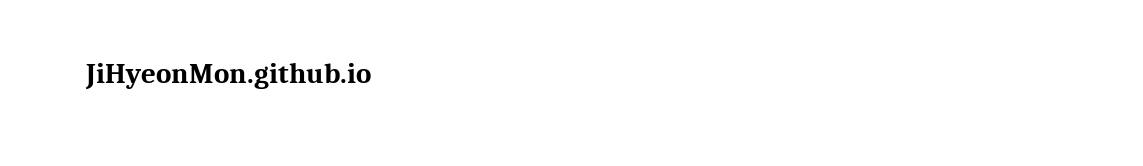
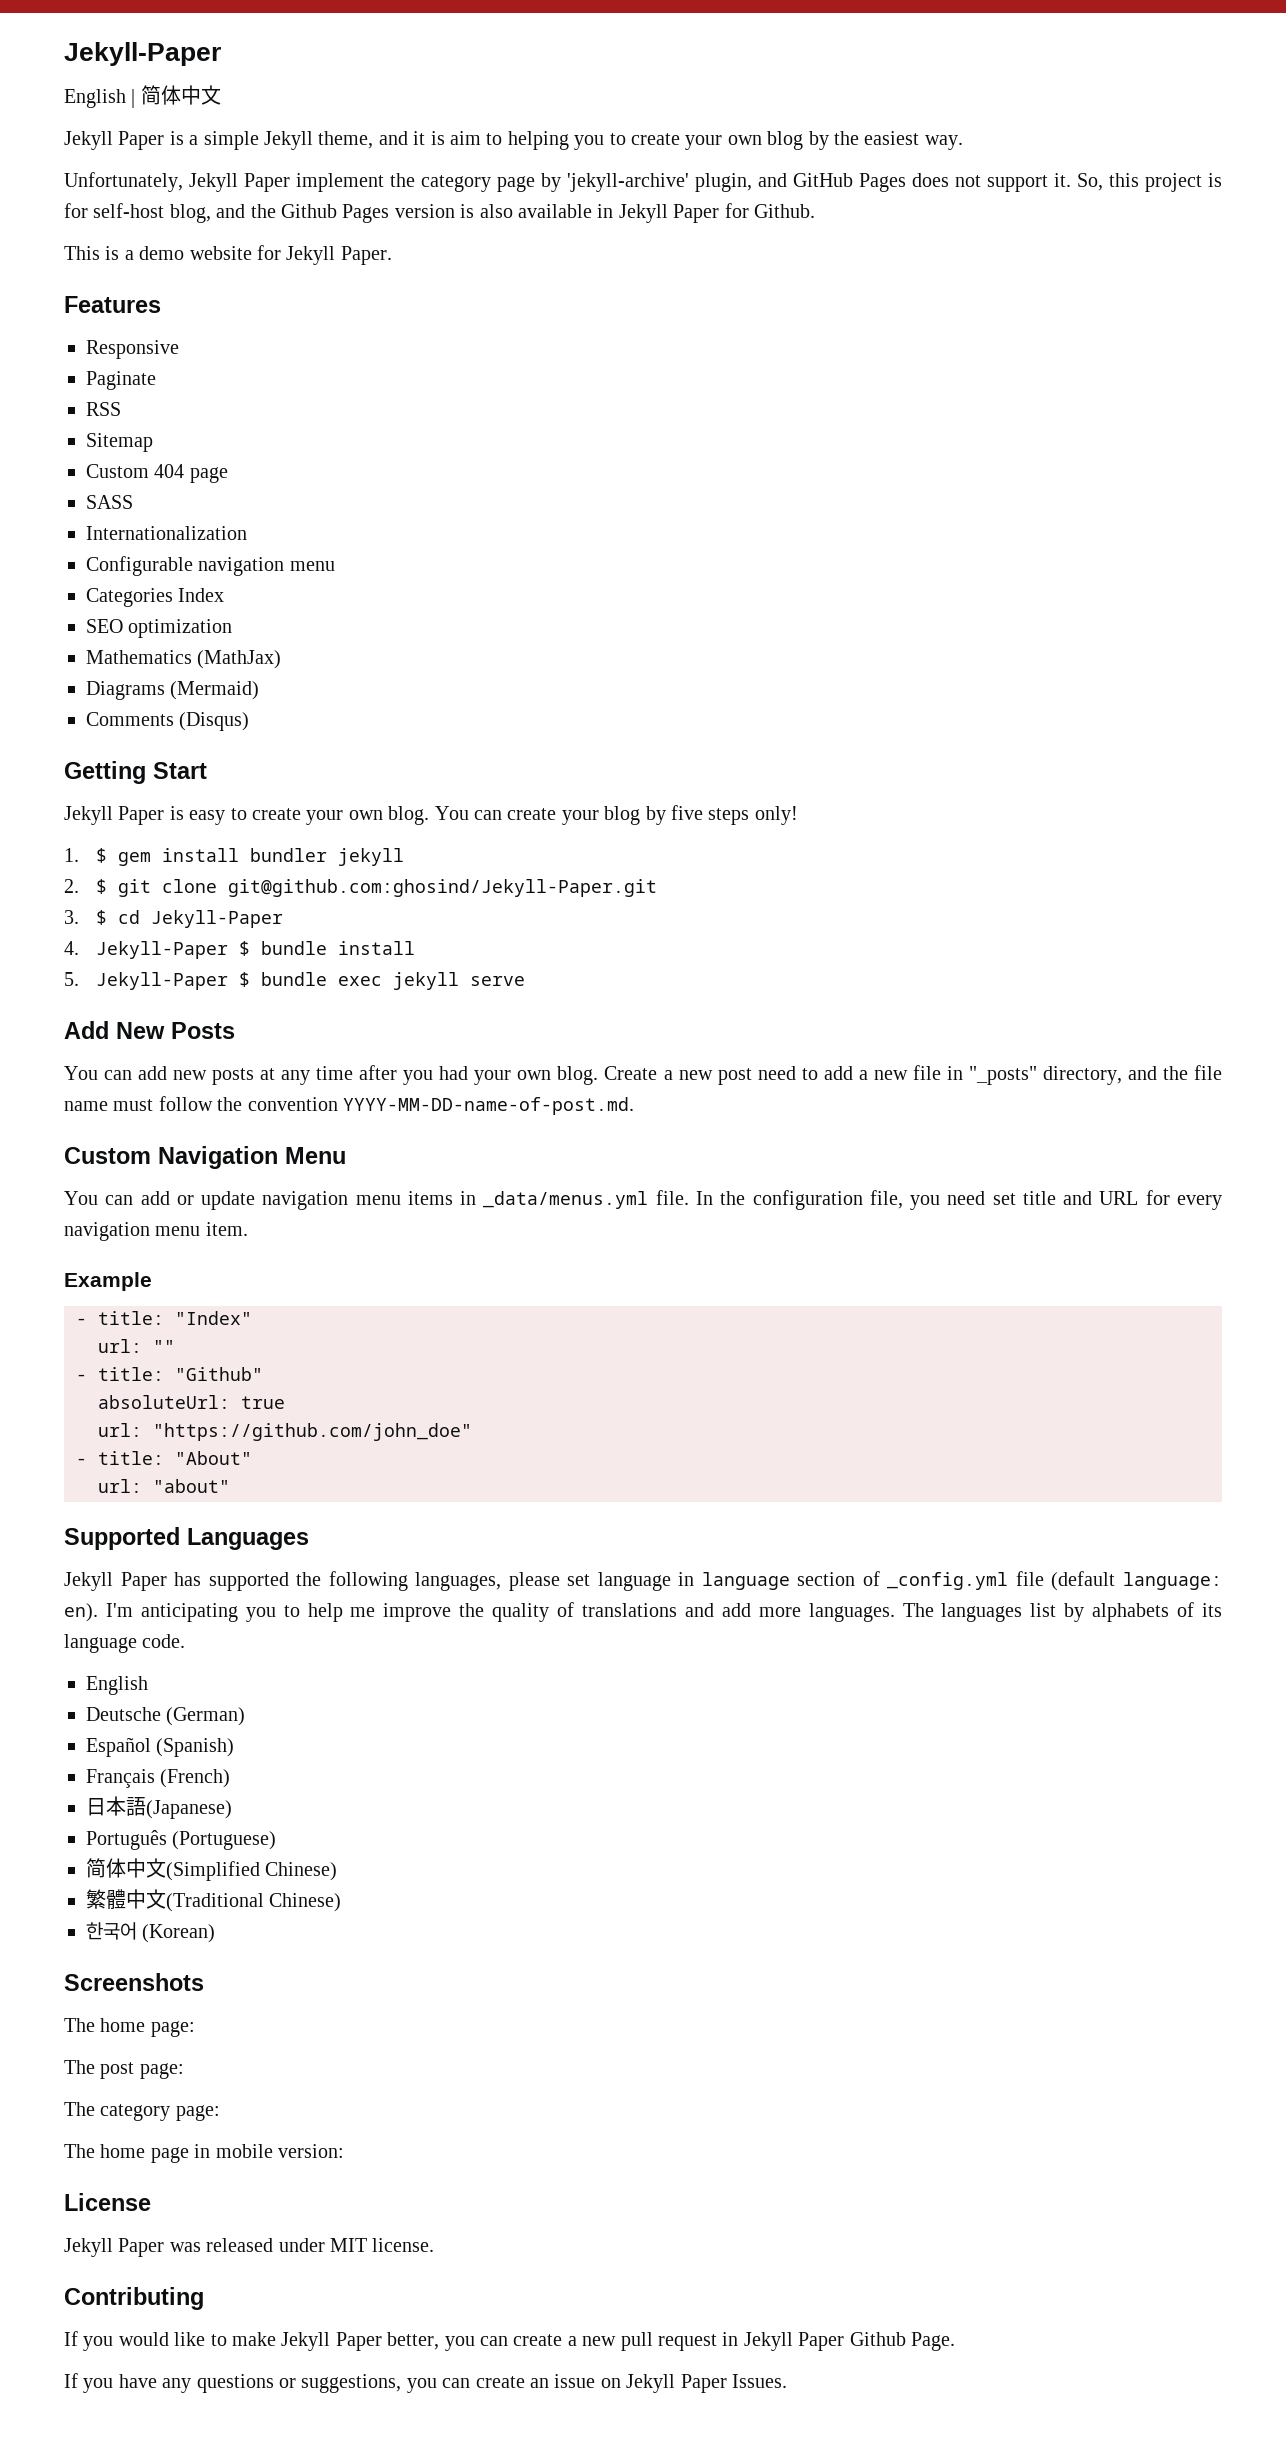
[85,62,371,90] JiHyeonMon.github.io -> [64,42,221,66] [64,85,221,108] [64,131,963,150] [64,172,1222,192] [64,203,815,223] [64,245,392,265] [64,296,161,313] [86,340,179,359] [86,371,156,390] [86,402,121,416] [86,433,153,452] [86,464,228,483] [86,495,133,509] [86,526,247,540] [86,556,335,576] [86,588,225,607] [86,619,233,638] [86,650,282,669] [86,681,260,700] [86,712,250,731] [64,761,207,784] [64,805,798,825] [64,848,405,866] [64,879,658,897] [64,910,284,928] [64,941,416,959] [64,972,526,990] [64,1021,235,1039] [64,1065,1223,1085] [64,1096,634,1115] [64,1146,346,1169] [64,1190,1222,1210] [64,1222,248,1241] [64,1272,152,1291] [76,1311,252,1325] [98,1339,175,1353] [76,1367,263,1381] [98,1395,285,1409] [98,1423,472,1441] [76,1451,252,1465] [98,1479,230,1493] [64,1527,309,1550] [64,1571,1222,1591] [64,1602,1222,1622] [64,1634,186,1653] [86,1676,148,1695] [86,1707,246,1726] [86,1737,235,1757] [86,1769,231,1788] [86,1796,232,1819] [86,1830,277,1850] [86,1858,338,1881] [86,1889,342,1912] [86,1922,216,1943] [64,1973,204,1991] [64,2018,195,2037] [64,2060,184,2079] [64,2102,220,2121] [64,2144,344,2163] [64,2193,151,2211] [64,2238,435,2257] [64,2287,204,2310] [64,2331,955,2351] [64,2373,787,2393] Jekyll-Paper // English | 简体中文 // Jekyll Paper is a simple Jekyll theme, and it is aim to helping you to create your own blog by the easiest way. // Unfortunately, Jekyll Paper implement the category page by 'jekyll-archive' plugin, and GitHub Pages does not support it. So, this project is for self-host blog, and the Github Pages version is also available in Jekyll Paper for Github. // This is a demo website for Jekyll Paper. // Features // Responsive // Paginate // RSS // Sitemap // Custom 404 page // SASS // Internationalization // Configurable navigation menu // Categories Index // SEO optimization // Mathematics (MathJax) // Diagrams (Mermaid) // Comments (Disqus) // Getting Start // Jekyll Paper is easy to create your own blog. You can create your blog by five steps only! // 1. $ gem install bundler jekyll // 2. $ git clone git@github.com:ghosind/Jekyll-Paper.git // 3. $ cd Jekyll-Paper // 4. Jekyll-Paper $ bundle install // 5. Jekyll-Paper $ bundle exec jekyll serve // Add New Posts // You can add new posts at any time after you had your own blog. Create a new post need to add a new file in "_posts" directory, and the file name must follow the convention YYYY-MM-DD-name-of-post.md. // Custom Navigation Menu // You can add or update navigation menu items in _data/menus.yml file. In the configuration file, you need set title and URL for every navigation menu item. // Example // - title: "Index" // url: "" // - title: "Github" // absoluteUrl: true // url: "https://github.com/john_doe" // - title: "About" // url: "about" // Supported Languages // Jekyll Paper has supported the following languages, please set language in language section of _config.yml file (default language: en). I'm anticipating you to help me improve the quality of translations and add more languages. The languages list by alphabets of its language code. // English // Deutsche (German) // Español (Spanish) // Français (French) // 日本語(Japanese) // Português (Portuguese) // 简体中文(Simplified Chinese) // 繁體中文(Traditional Chinese) // 한국어 (Korean) // Screenshots // The home page: // The post page: // The category page: // The home page in mobile version: // License // Jekyll Paper was released under MIT license. // Contributing // If you would like to make Jekyll Paper better, you can create a new pull request in Jekyll Paper Github Page. // If you have any questions or suggestions, you can create an issue on Jekyll Paper Issues.

